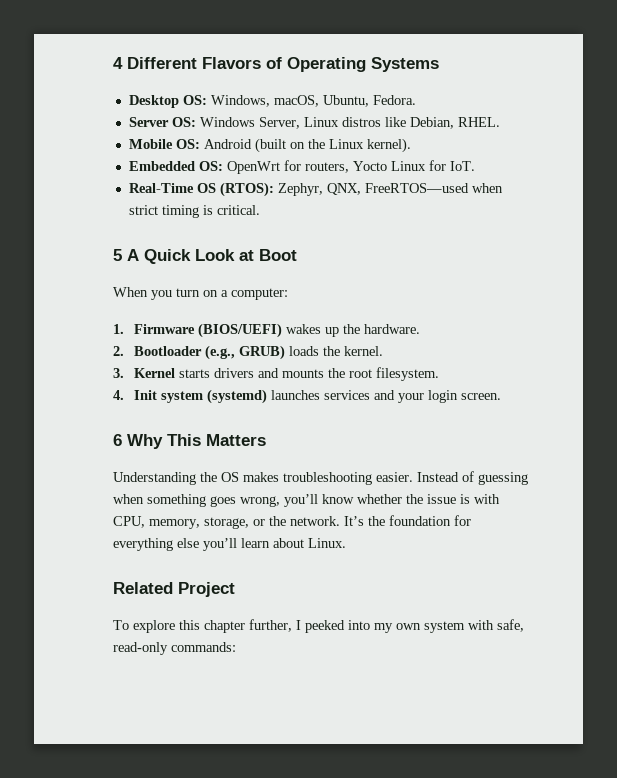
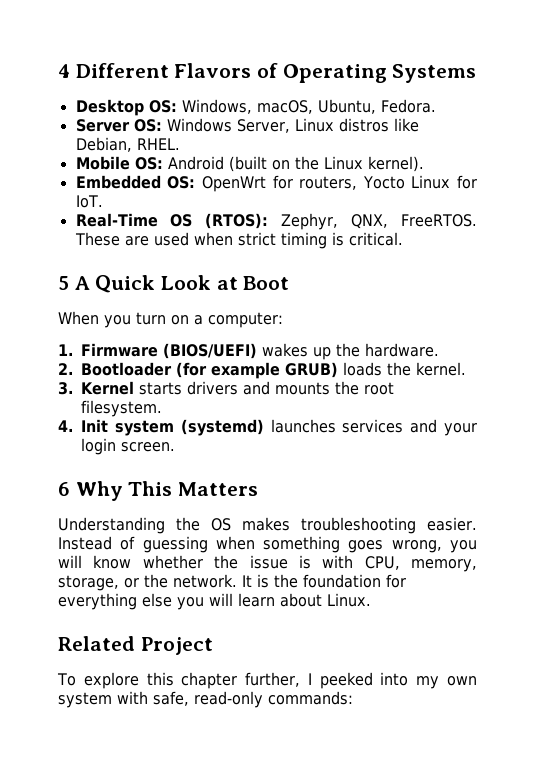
[364,183,469,193] FreeRTOS—used -> [401,214,478,227] [74,232,189,246] FreeRTOS. These are used
[205,345,236,360] (e.g., -> [176,362,280,379] (for example
[284,494,318,507] you’ll -> [449,540,477,553] [58,555,82,568] you will
[344,516,364,526] It’s -> [242,574,269,588] It is
[203,538,237,551] you’ll -> [177,593,233,610] you will

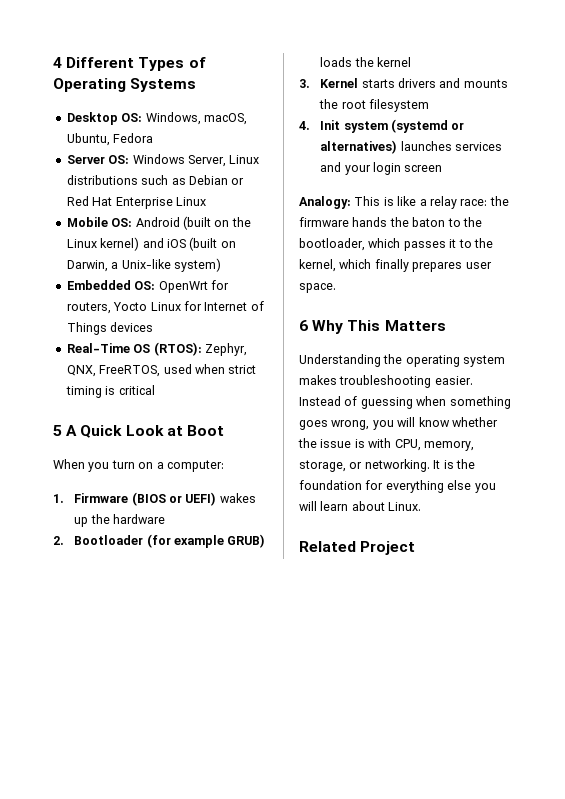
[174,63,252,78] Flavors -> [138,57,185,71] Types
[380,99,436,113] Fedora. -> [113,133,154,143] Fedora
[338,118,419,132] [75,137,180,152] distros like Debian, RHEL. -> [66,175,245,185] [66,196,206,209] distributions such as Debian or Red Hat Enterprise Linux
[367,156,424,172] kernel). -> [100,237,236,251] [66,258,221,272] kernel) and iOS (built on Darwin, a Unix-like system)
[75,195,103,208] IoT. -> [204,301,264,311] [66,322,154,335] Internet of Things devices
[401,214,478,227] [74,232,149,246] FreeRTOS. These are -> [99,365,161,377] FreeRTOS,
[348,232,403,246] critical. -> [118,385,155,395] critical
[163,343,257,359] (BIOS/UEFI) -> [131,492,217,506] (BIOS or UEFI)
[365,343,439,357] hardware. -> [113,514,166,524] hardware
[416,362,466,376] kernel. -> [377,57,412,67] kernel
[81,400,162,417] filesystem. -> [369,99,430,112] filesystem
[180,419,264,436] (systemd) -> [391,119,465,133] [320,140,398,154] (systemd or alternatives)
[121,442,175,452] screen. -> [404,165,443,172] [299,196,509,209] [299,217,482,227] [299,238,493,251] [299,259,492,272] [299,283,336,293] screen // Analogy: This is like a relay race: the firmware hands the baton to the bootloader, which passes it to the kernel, which finally prepares user space.
[211,518,232,531] OS -> [405,355,506,367] operating system
[144,574,237,588] the network. -> [364,459,430,472] networking.
[57,672,477,689] [58,691,353,708] // To explore this chapter further, I peeked into my own system with safe, read-only commands: -> (416, 548) none

